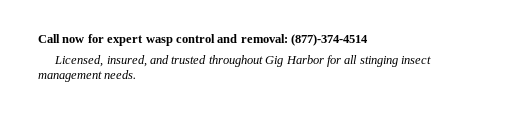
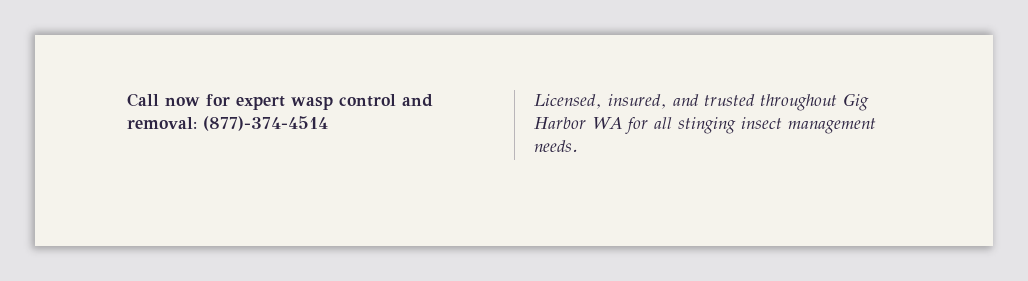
(324, 59) none -> [592,117,622,129] WA

